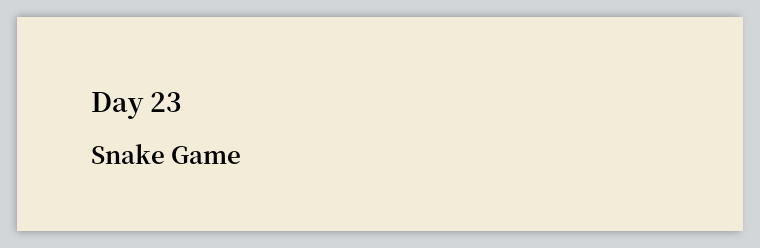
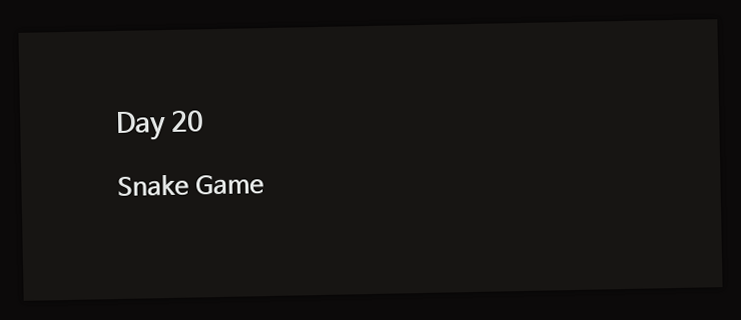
[150,92,183,112] 23 -> [170,110,205,132] 20

